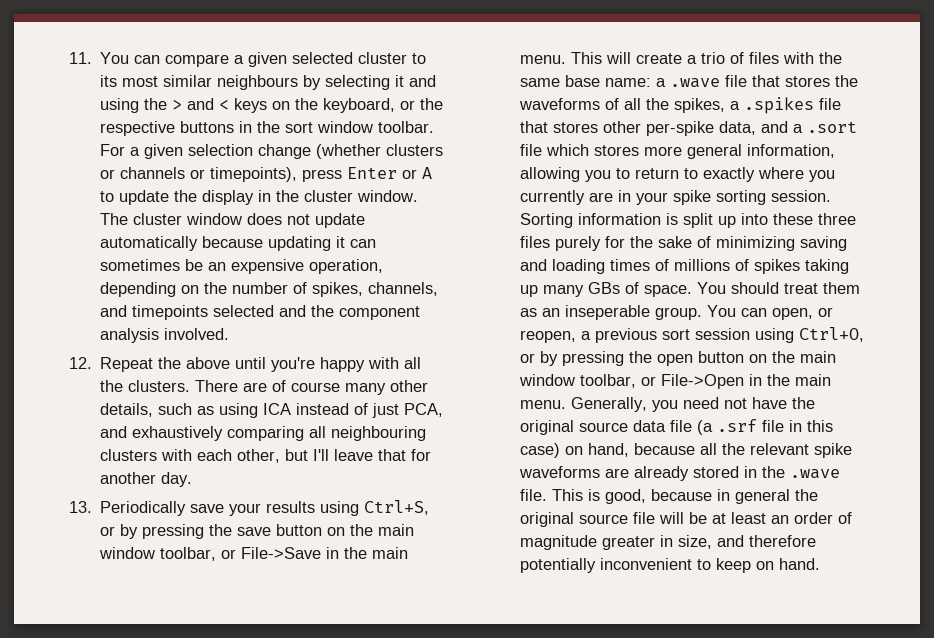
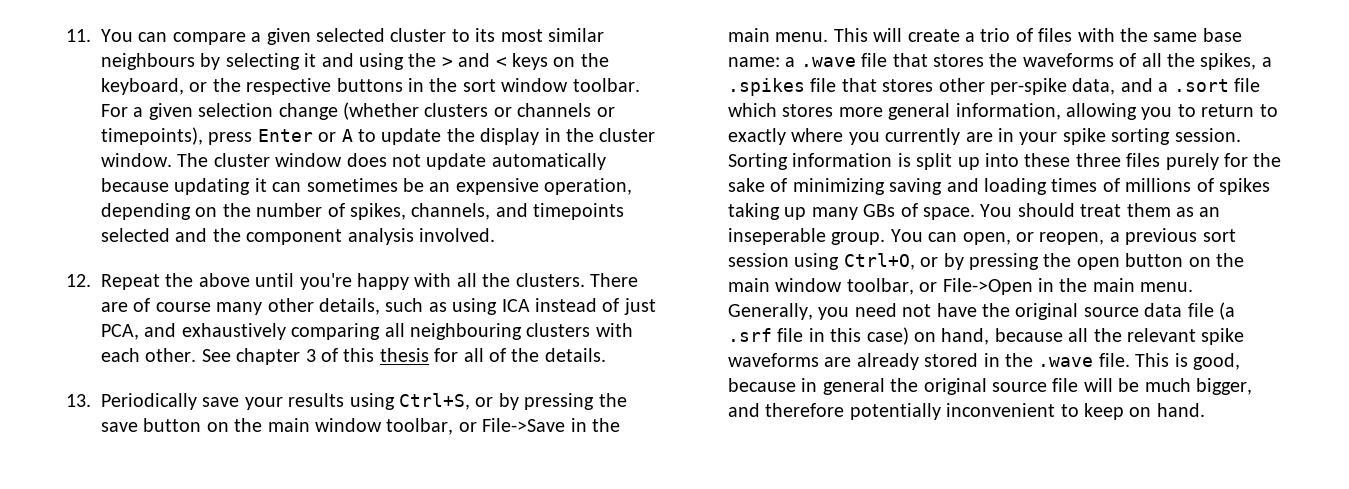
[237,449,432,463] [100,472,193,487] other, but I'll leave that for another day. -> [145,348,606,365] other. See chapter 3 of this thesis for all of the details.
[712,512,853,524] [520,535,713,550] at least an order of magnitude greater in size, -> [1144,378,1252,395] much bigger,

